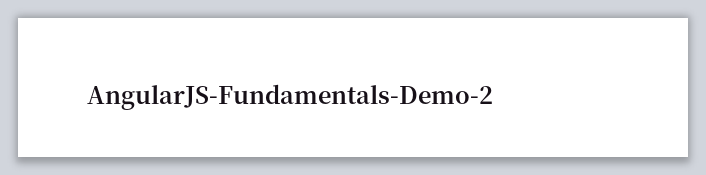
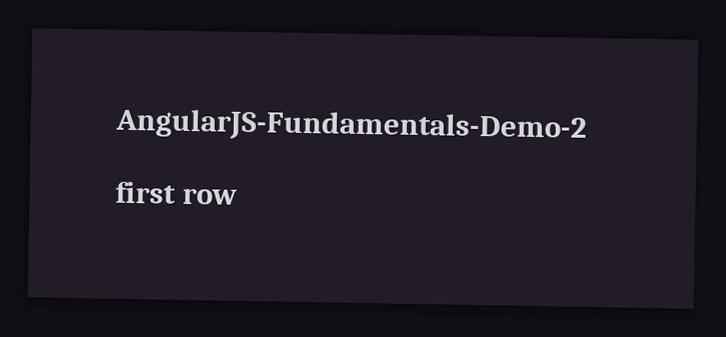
(493, 97) none -> [115,181,239,205] // first row

